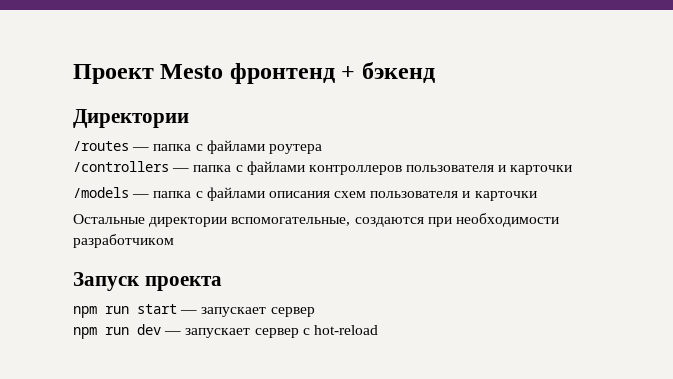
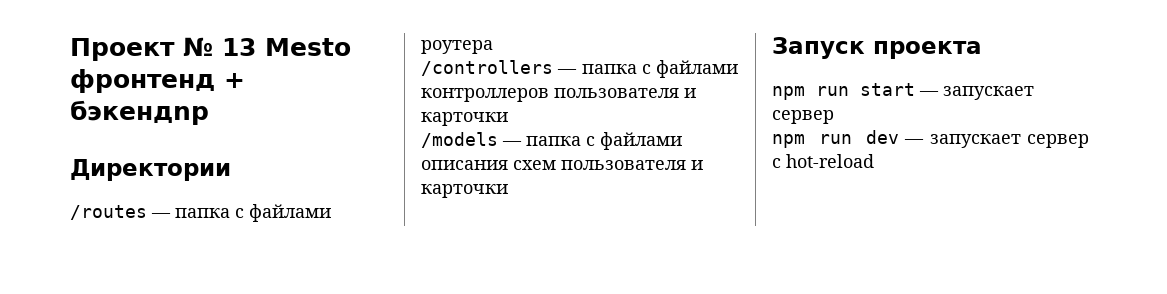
(154, 74) none -> [183,37,256,56] № 13
[361,62,435,83] бэкенд -> [70,100,209,125] бэкендnp
[73,213,559,227] [73,234,174,248] // Остальные директории вспомогательные, создаются при необходимости разработчиком -> (508, 191) none

